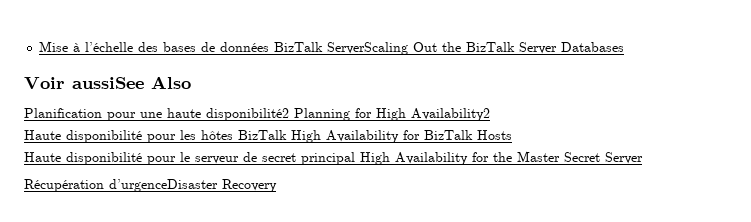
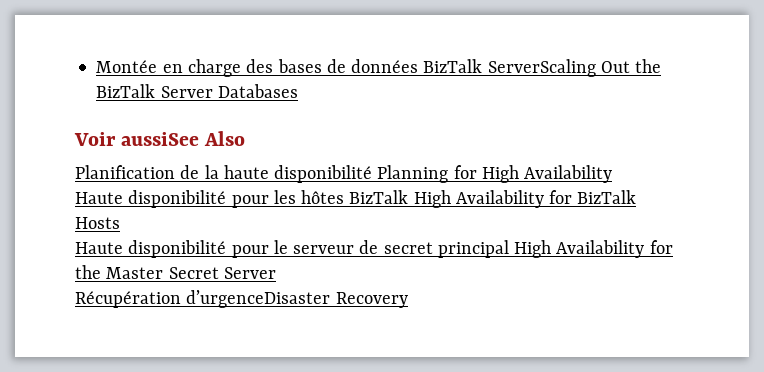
[39,41,134,52] Mise à l’échelle -> [96,59,241,77] Montée en charge
[107,108,289,121] pour une haute disponibilité2 -> [180,165,373,183] de la haute disponibilité
[411,108,490,121] Availability2 -> [524,165,613,183] Availability

